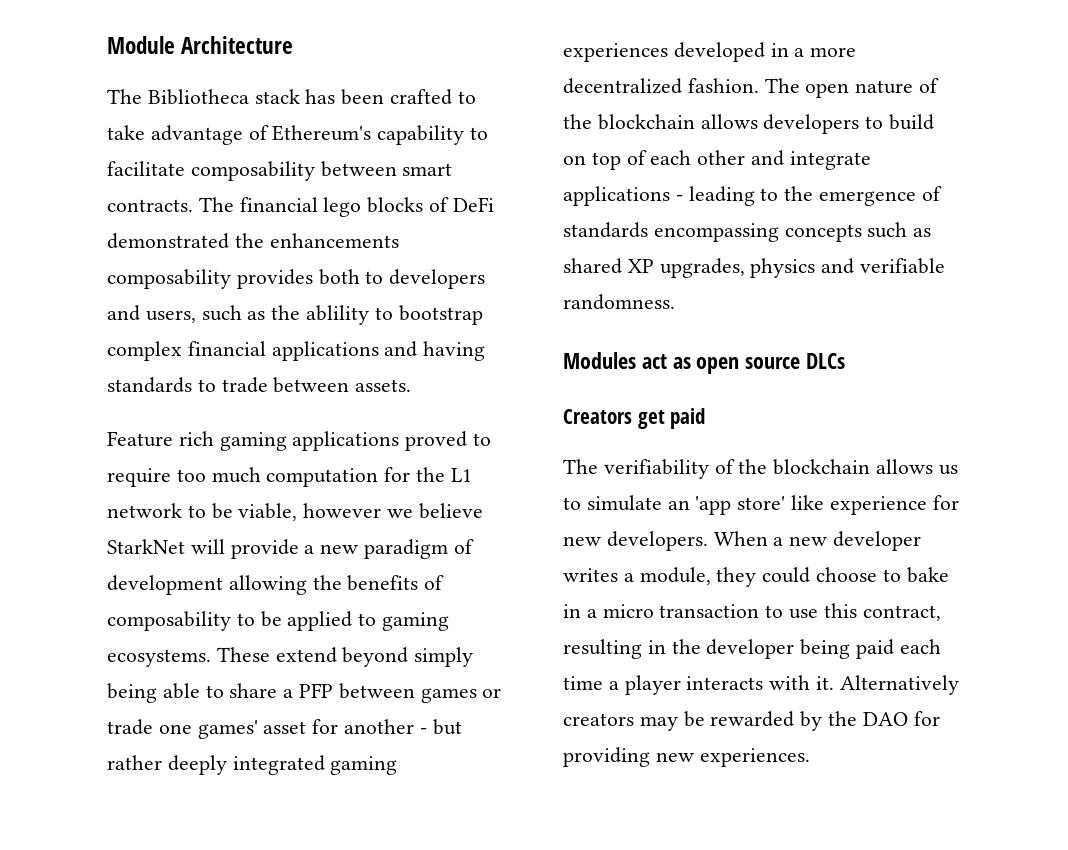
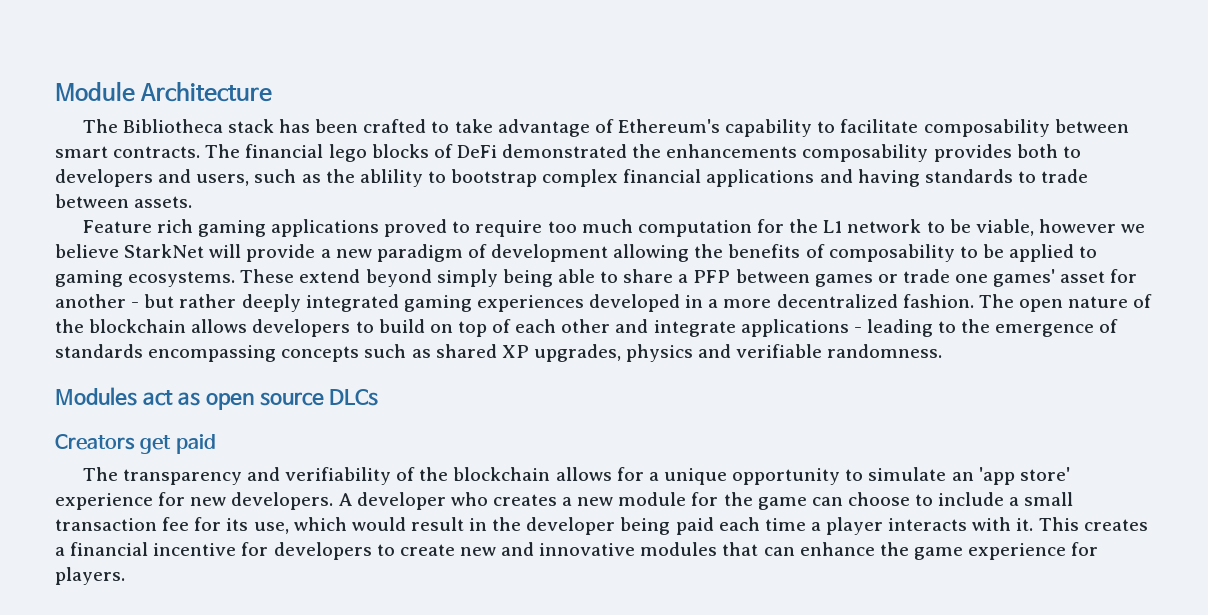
(598, 466) none -> [122,467,280,485] transparency and
[938,465,958,475] us -> [616,467,841,485] for a unique opportunity
[791,495,825,510] like -> (1070, 474) none
[713,531,922,551] [563,567,949,587] [563,603,941,621] [563,639,642,659] When a new developer writes a module, they could choose to bake in a micro transaction to use this contract, resulting -> [338,492,1074,510] [55,517,464,534] A developer who creates a new module for the game can choose to include a small transaction fee for its use, which would result
[839,675,959,695] [563,711,940,731] [563,747,810,767] Alternatively creators may be rewarded by the DAO for providing new experiences. -> [1038,517,1148,531] [55,542,1099,560] [55,567,125,585] This creates a financial incentive for developers to create new and innovative modules that can enhance the game experience for players.

